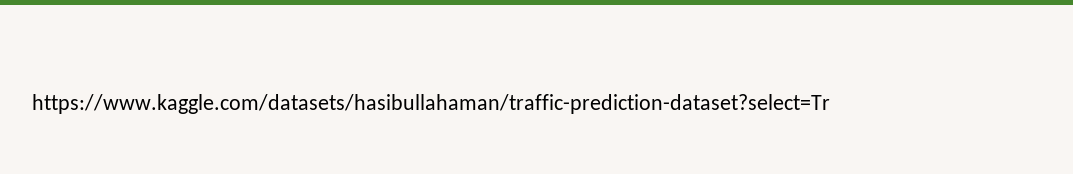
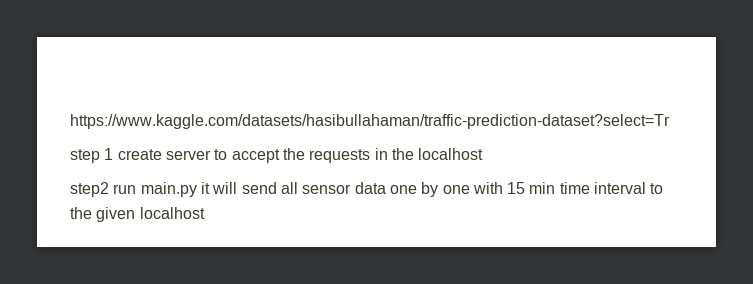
(830, 104) none -> [70,148,484,163] [70,182,664,197] [70,207,205,222] // step 1 create server to accept the requests in the localhost // step2 run main.py it will send all sensor data one by one with 15 min time interval to the given localhost

